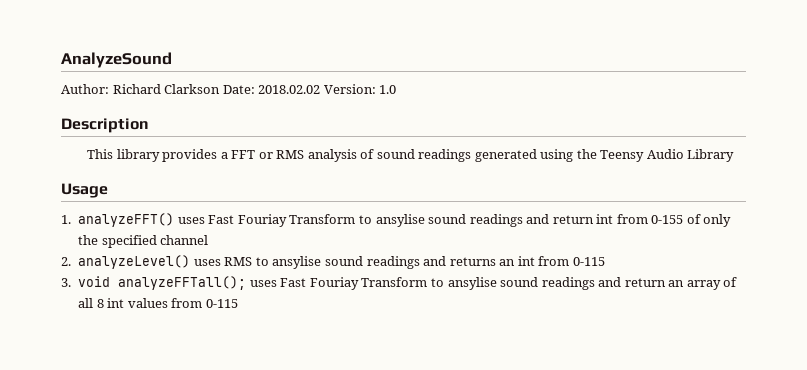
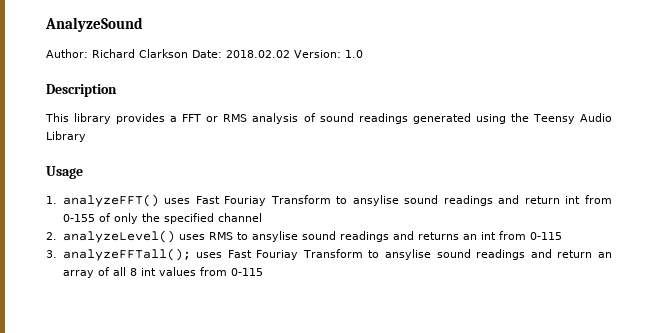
[78,276,111,287] void -> (57, 254) none

